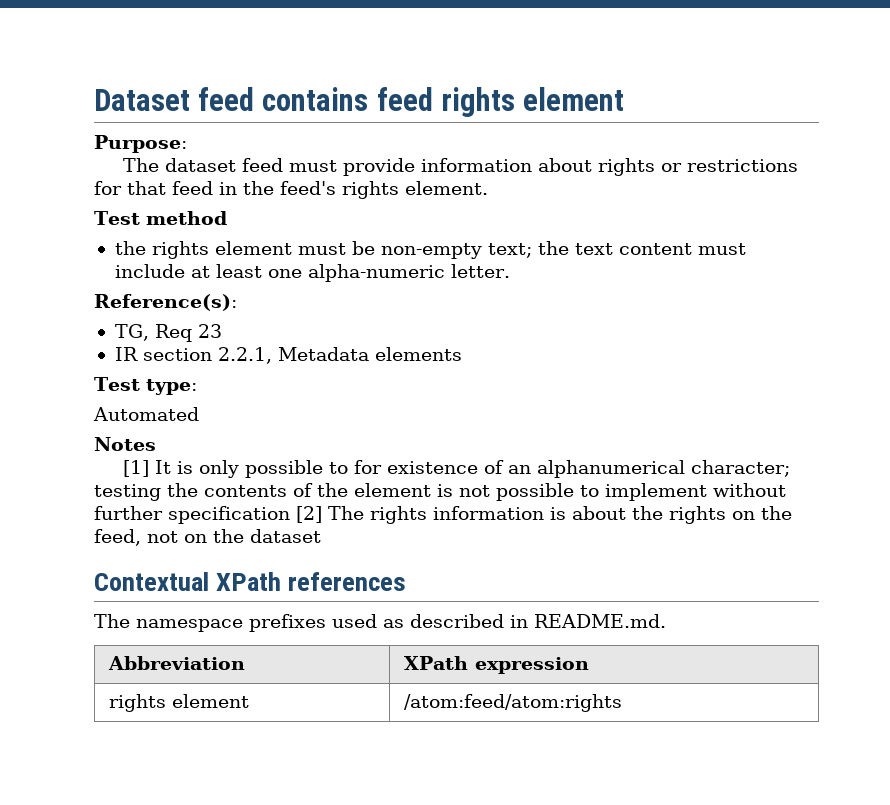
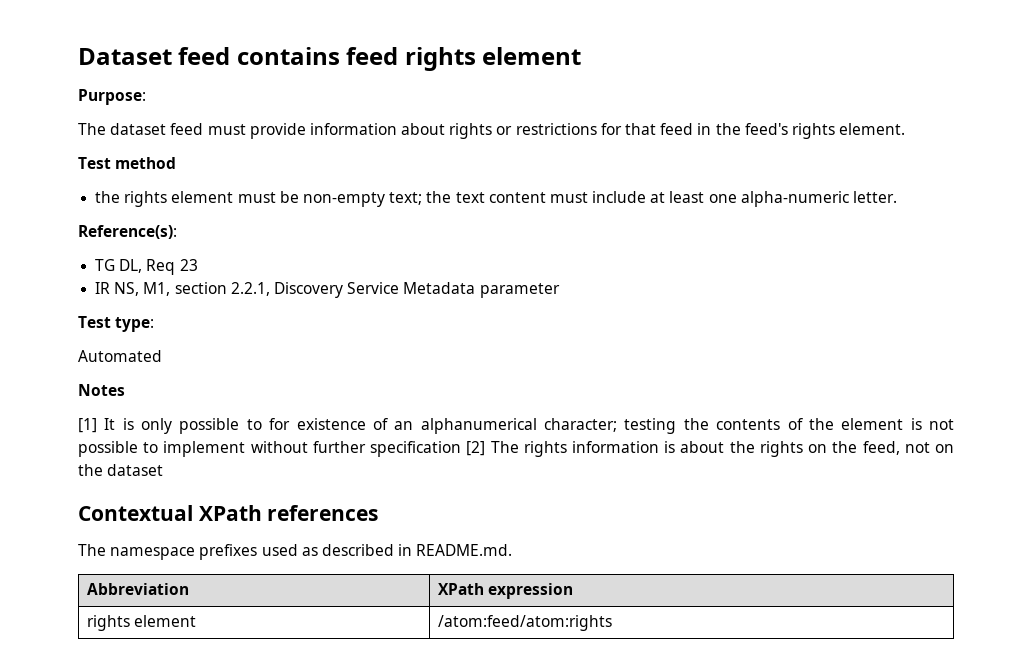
[114,324,149,341] TG, -> [95,259,143,273] TG DL,
[142,347,462,364] section 2.2.1, Metadata elements -> [114,282,560,298] NS, M1, section 2.2.1, Discovery Service Metadata parameter

